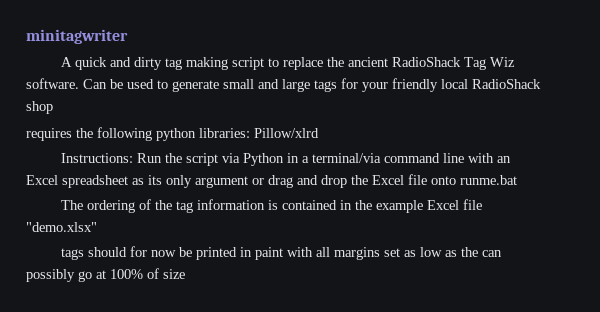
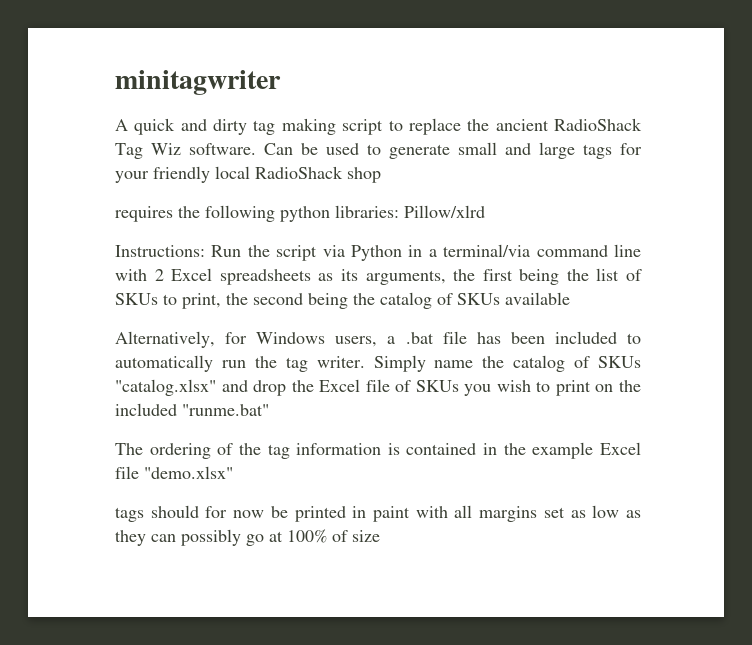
[496,156,511,163] [26,175,293,188] an Excel spreadsheet as its only argument or drag -> [154,268,642,285] [115,292,570,309] [115,331,642,348] [115,355,641,372] [115,379,216,396] 2 Excel spreadsheets as its arguments, the first being the list of SKUs to print, the second being the catalog of SKUs available // Alternatively, for Windows users, a .bat file has been included to automatically run the tag writer. Simply name the catalog of SKUs "catalog.xlsx"
[431,175,517,185] onto runme.bat -> [395,380,642,396] [115,403,269,416] of SKUs you wish to print on the included "runme.bat"
[460,247,478,257] the -> [115,530,146,546] they

